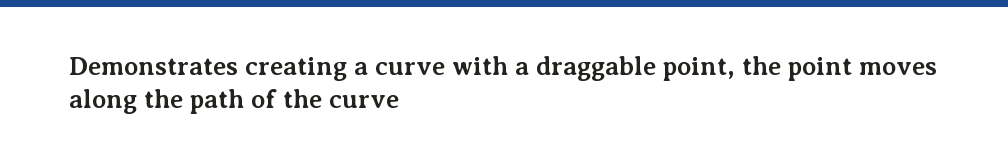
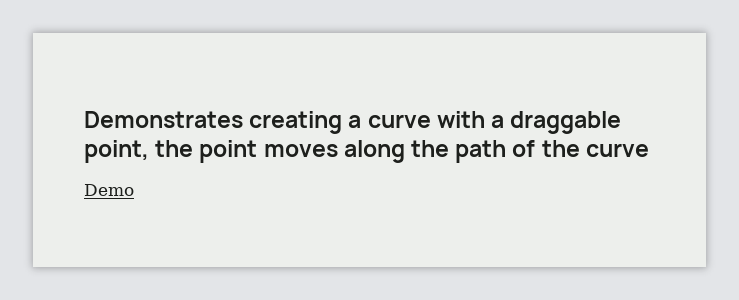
(400, 101) none -> [84,184,134,196] // Demo

